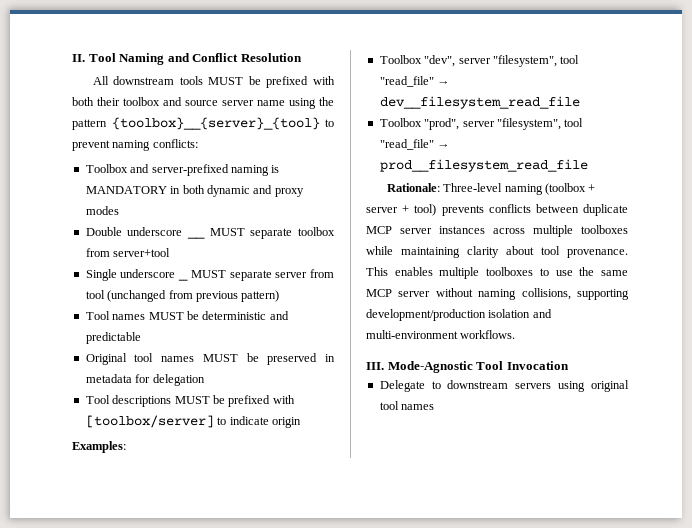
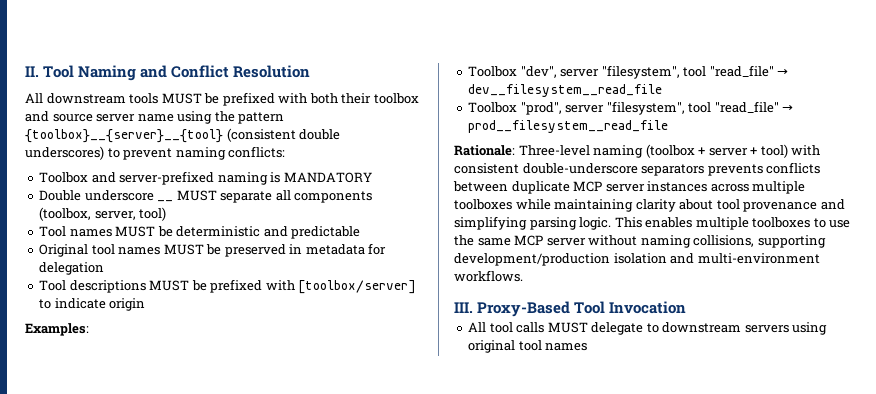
[111,117,320,130] {toolbox}__{server}_{tool} -> [25,128,341,143] [25,146,104,160] {toolbox}__{server}__{tool} (consistent double underscores)
[170,185,304,197] [85,206,119,215] in both dynamic and proxy modes -> (372, 177) none
[298,227,335,236] [85,248,171,257] [85,269,176,281] [178,278,189,281] [190,269,334,281] [85,290,280,302] toolbox from server+tool // Single underscore _ MUST separate server from tool (unchanged from previous pattern) -> [275,190,373,203] [39,207,167,221] all components (toolbox, server, tool)
[379,96,580,109] dev__filesystem_read_file -> [468,84,663,97] dev__filesystem__read_file
[379,159,588,172] prod__filesystem_read_file -> [468,120,669,133] prod__filesystem__read_file
(437, 210) none -> [791,145,821,156] [454,163,705,176] with consistent double-underscore separators
[567,249,628,258] provenance. -> [743,199,845,212] [454,216,612,230] provenance and simplifying parsing logic.
[387,361,473,373] Mode-Agnostic -> [477,301,571,317] Proxy-Based
[379,380,425,392] Delegate -> [468,322,644,335] All tool calls MUST delegate

